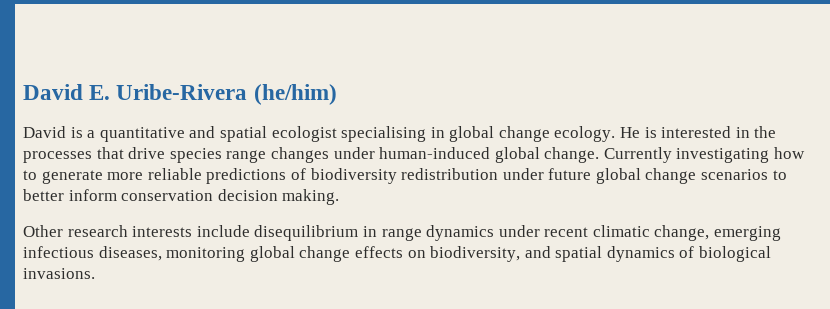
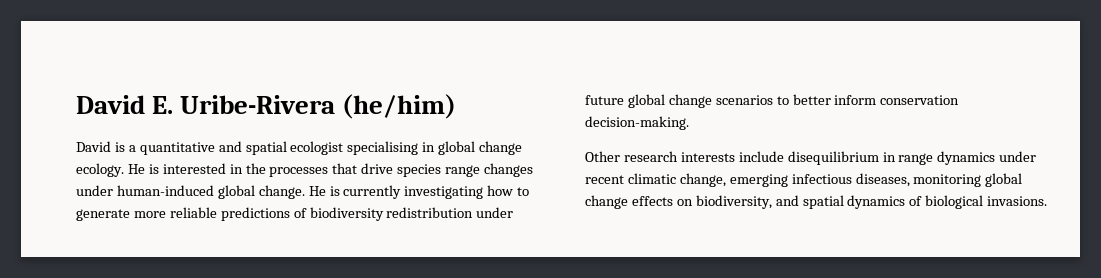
[603,147,672,163] Currently -> [308,185,402,199] He is currently
[217,189,340,205] decision making. -> [585,116,689,130] decision-making.

